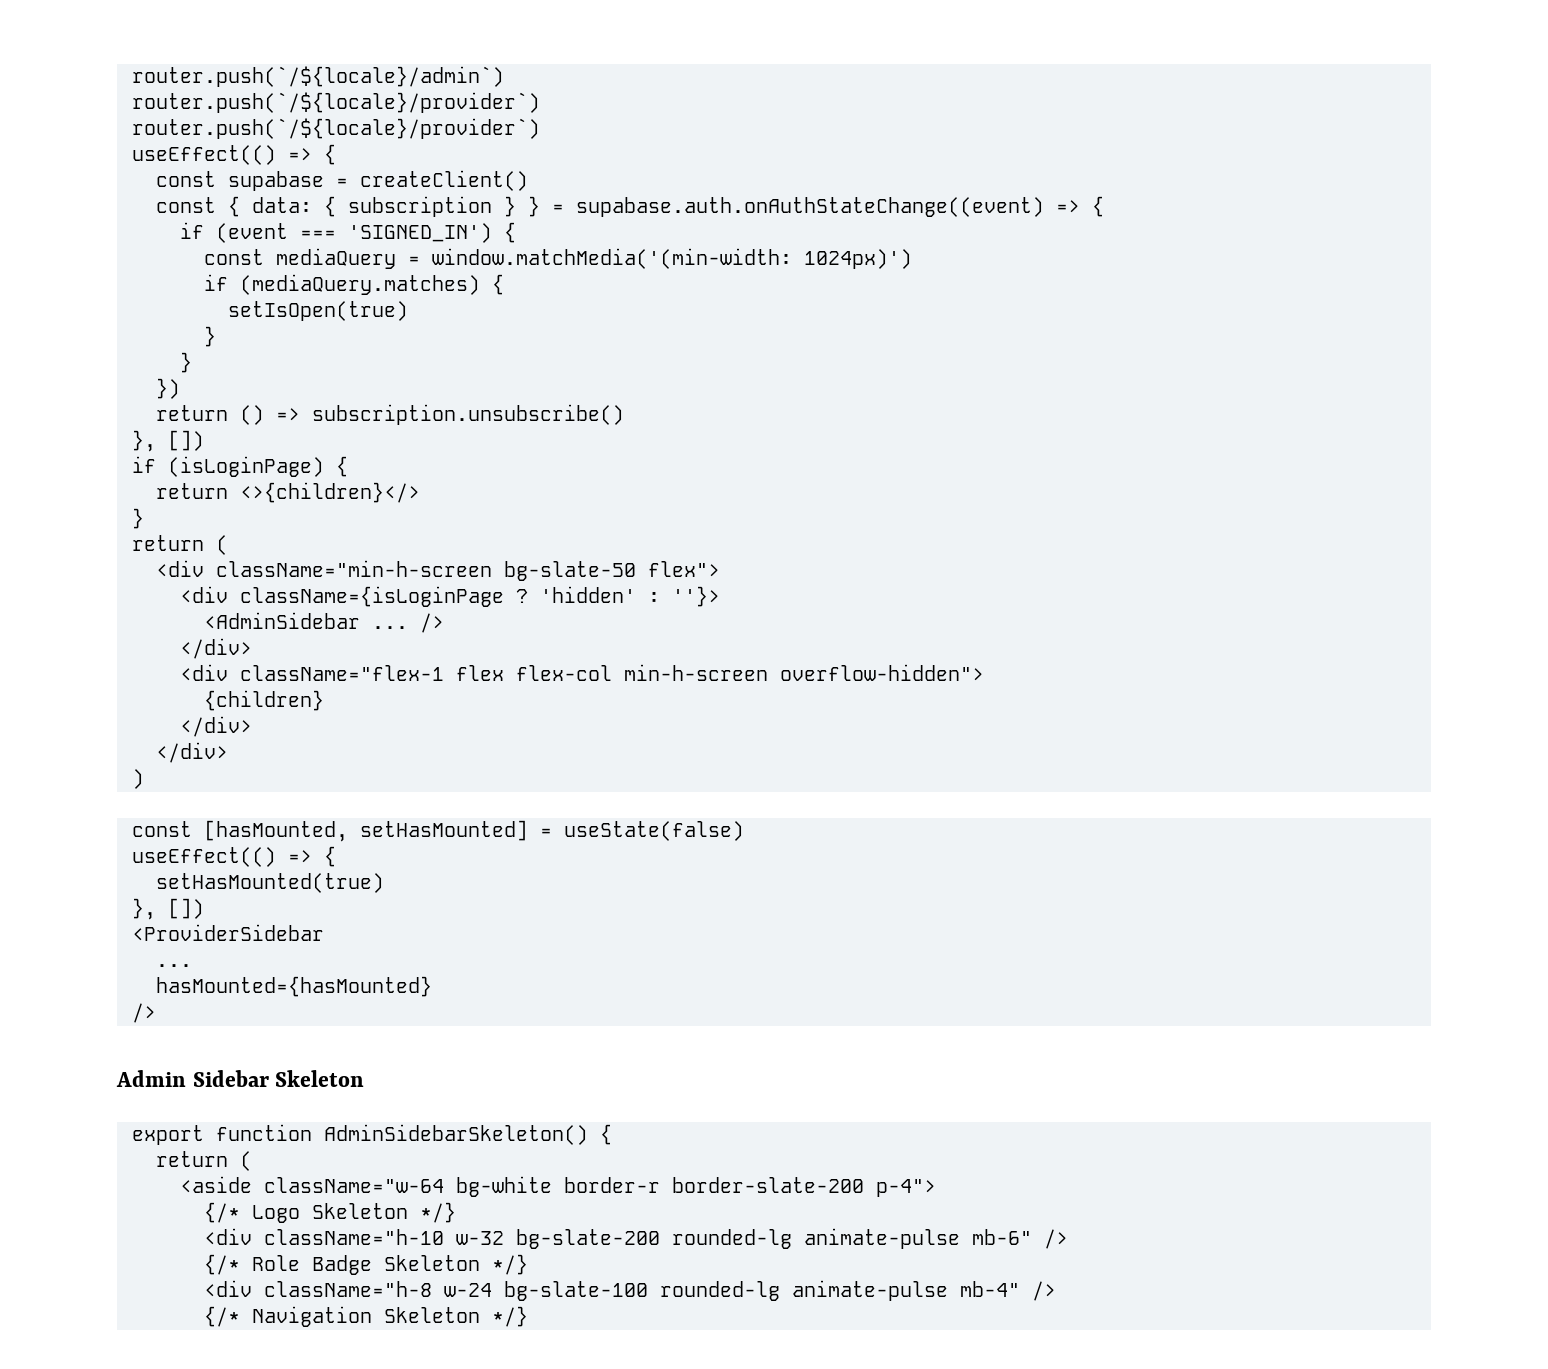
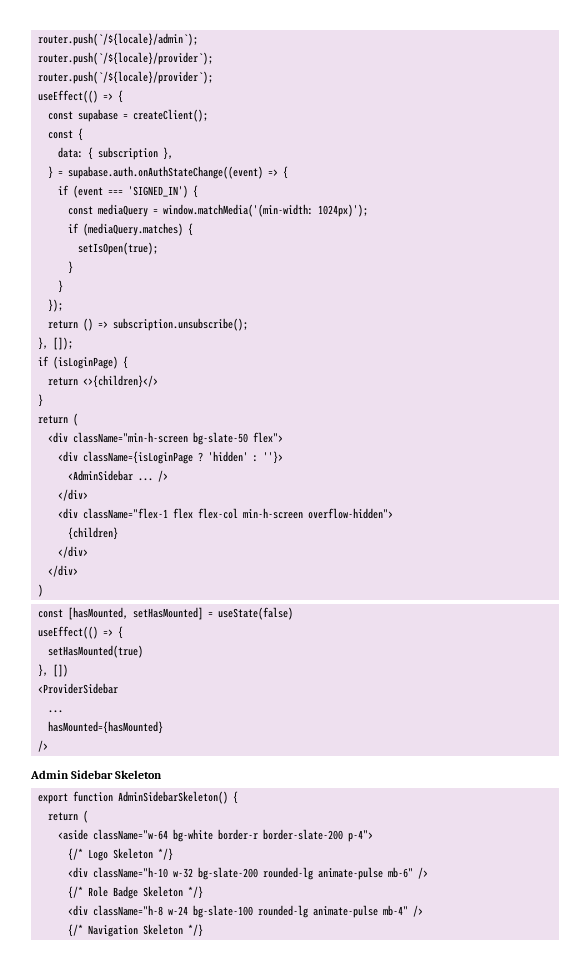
[131,66,504,87] [131,92,540,113] [131,118,540,139] router.push(`/${locale}/admin`) // router.push(`/${locale}/provider`) // router.push(`/${locale}/provider`) -> [38,33,199,46] [38,52,214,65] [38,71,214,84] router.push(`/${locale}/admin`); // router.push(`/${locale}/provider`); // router.push(`/${locale}/provider`);
[359,170,528,191] createClient() -> [133,109,209,122] createClient();
(240, 206) none -> (84, 134) //
[503,196,516,217] } -> [163,147,174,160] }, //
[803,249,912,269] 1024px)') -> [318,204,369,217] 1024px)');
[227,301,408,321] setIsOpen(true) -> [78,242,159,255] setIsOpen(true);
[155,378,180,399] }) -> [48,299,64,312] });
[311,404,624,425] [131,430,204,452] subscription.unsubscribe() // }, []) -> [113,318,249,331] [38,337,74,350] subscription.unsubscribe(); // }, []);

